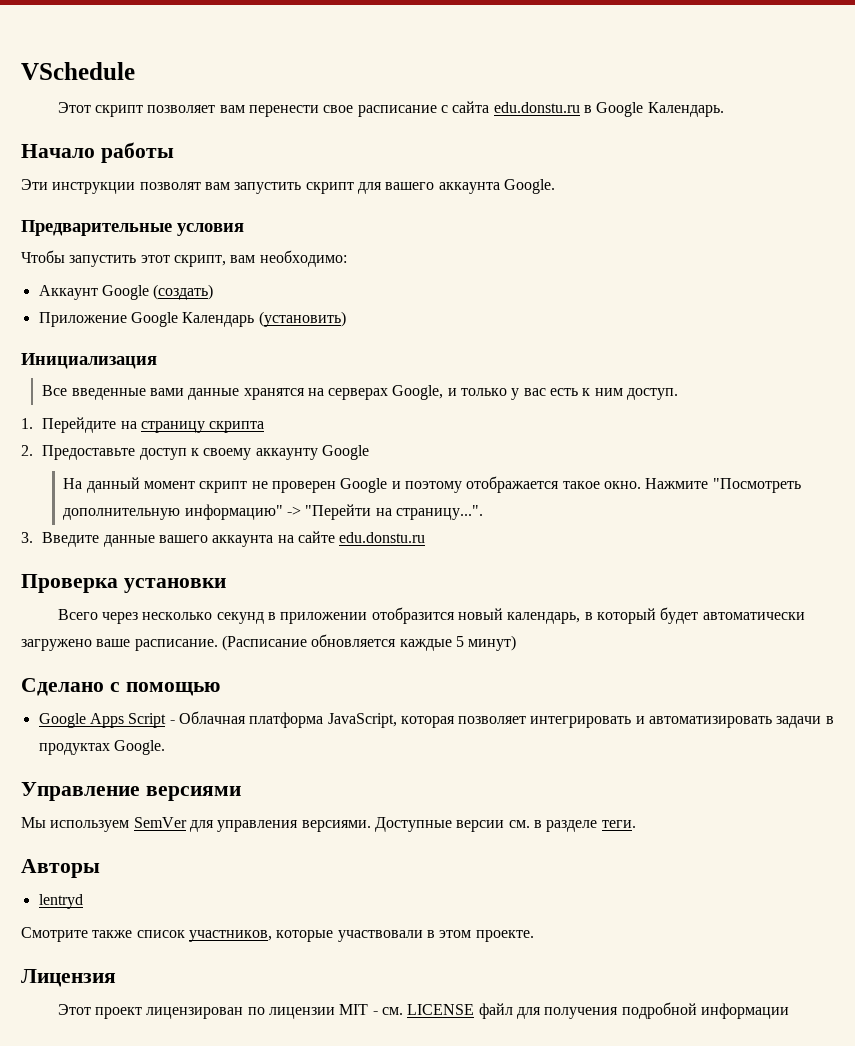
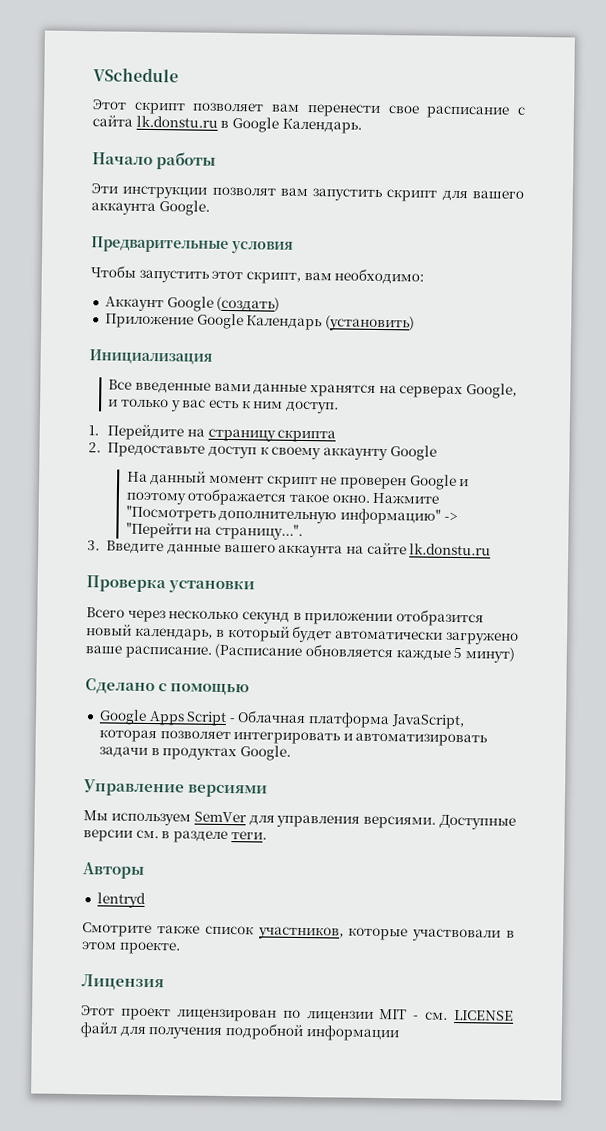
[493,102,580,113] edu.donstu.ru -> [135,115,218,128] lk.donstu.ru
[339,532,426,543] edu.donstu.ru -> [409,543,492,556] lk.donstu.ru

